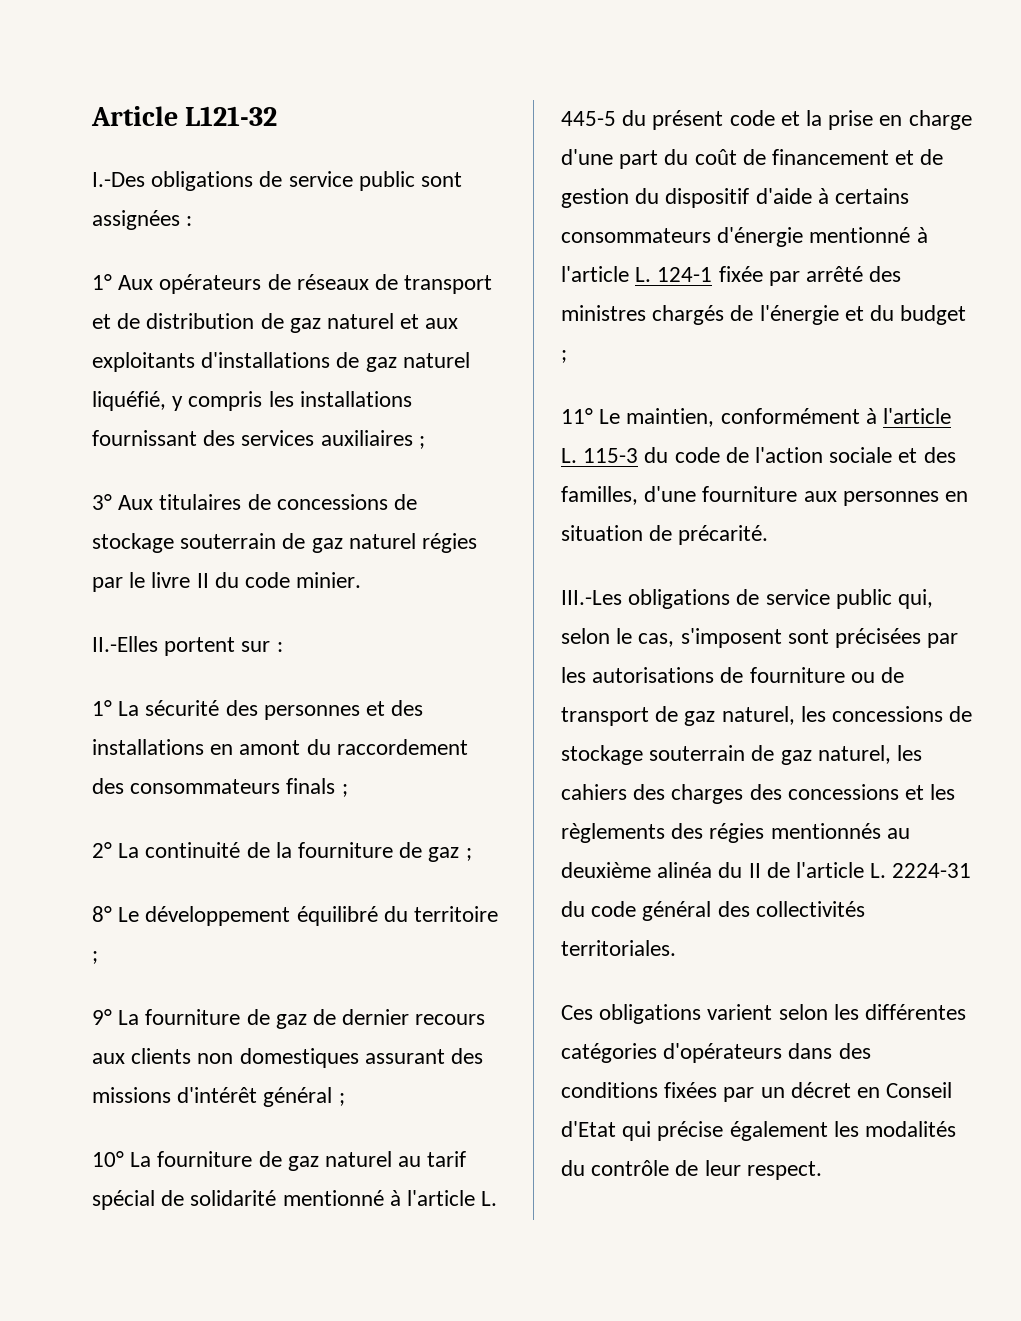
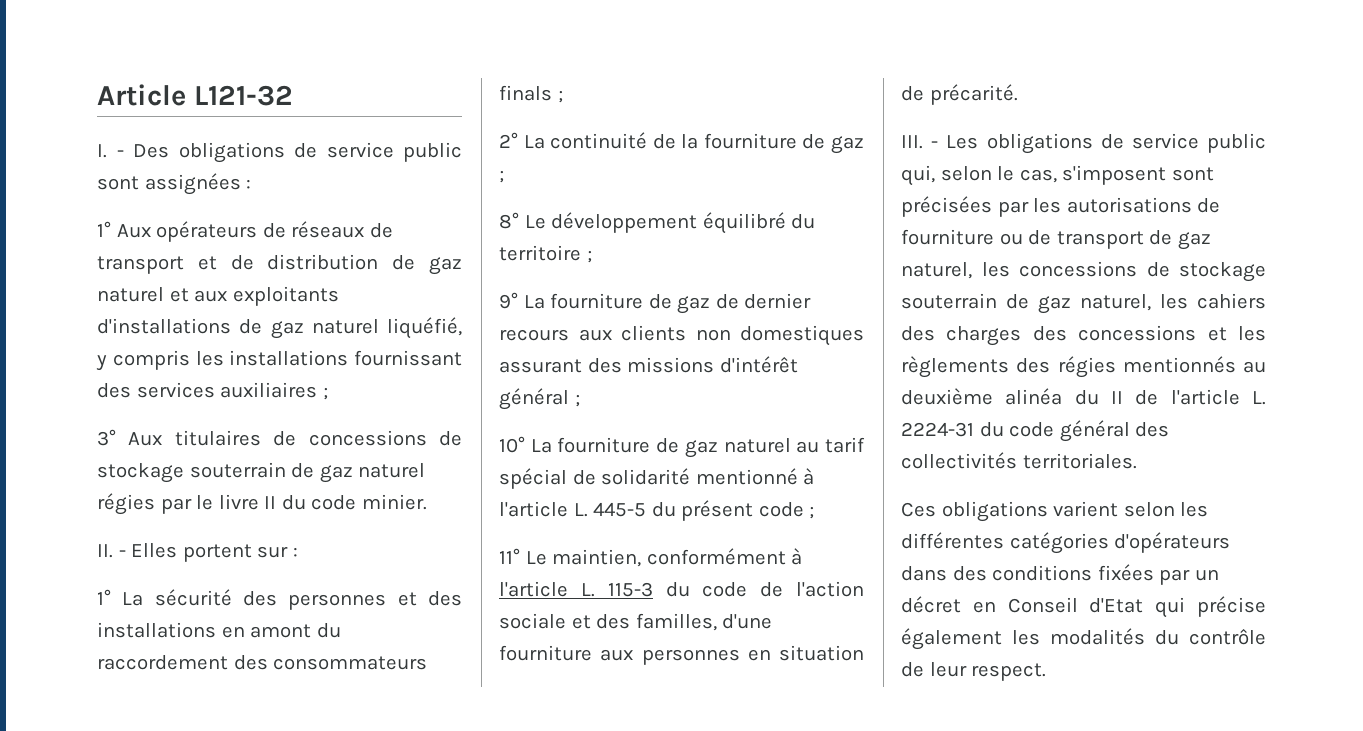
[92,172,145,187] I.-Des -> [97,144,169,158] I. - Des
[92,636,158,652] II.-Elles -> [97,543,178,558] II. - Elles
[780,110,972,130] [561,149,944,169] [561,188,910,208] [561,227,928,247] [561,266,902,286] [561,305,967,325] et la prise en charge d'une part du coût de financement et de gestion du dispositif d'aide à certains consommateurs d'énergie mentionné à l'article L. 124-1 fixée par arrêté des ministres chargés de l'énergie et du budget -> (804, 509) none
[561,590,622,605] III.-Les -> [901,135,979,149] III. - Les

